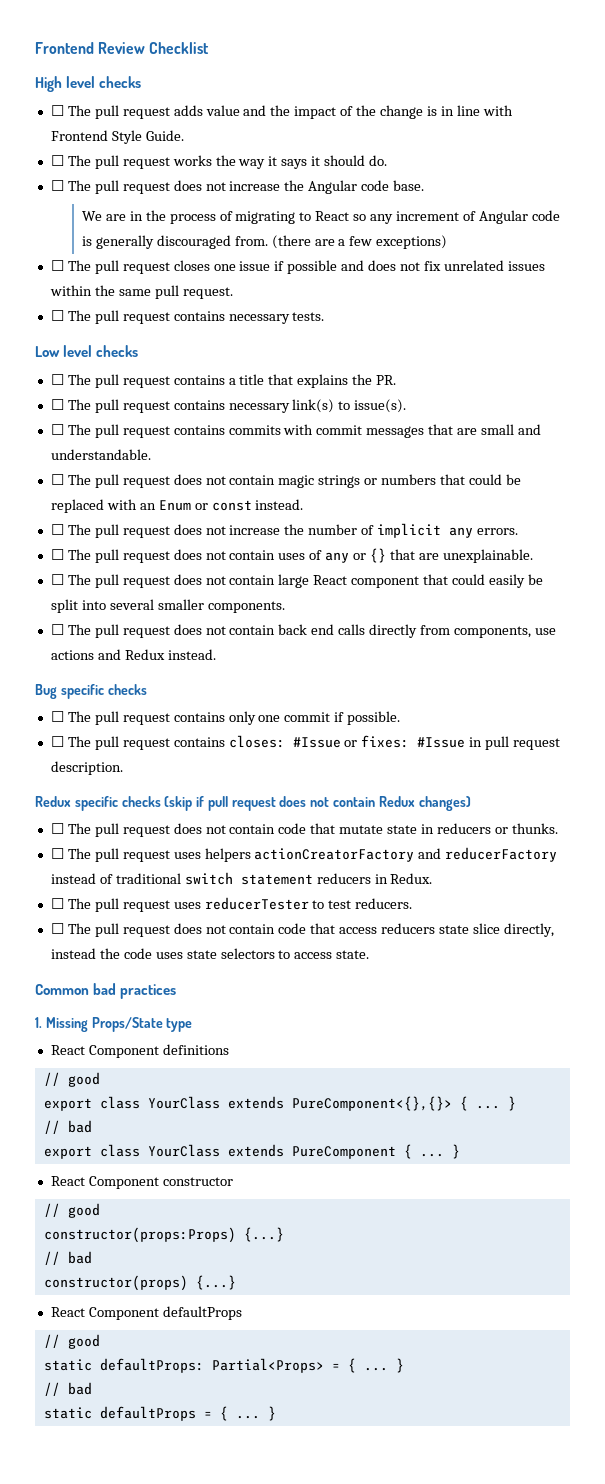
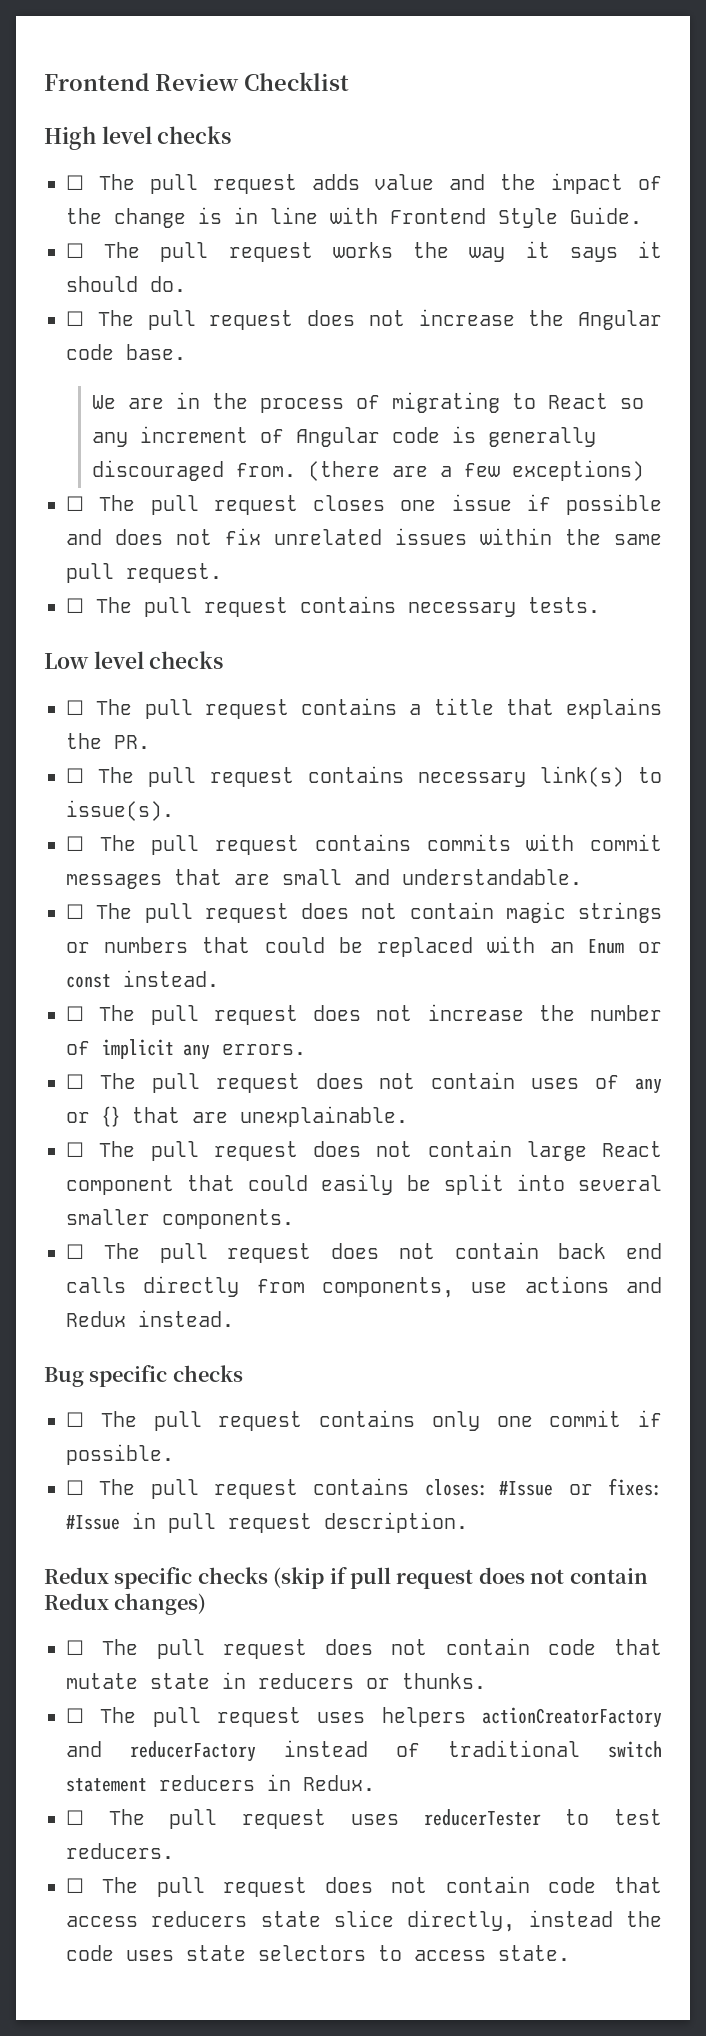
[35,983,177,999] [35,1017,193,1032] [50,1044,229,1058] [43,1072,100,1087] [43,1096,516,1111] [43,1120,92,1134] [43,1144,460,1159] [50,1176,233,1189] [43,1203,100,1218] [43,1227,284,1243] [43,1251,92,1265] [43,1275,236,1291] [50,1306,242,1320] [43,1334,100,1349] [43,1358,404,1373] [43,1382,92,1396] [43,1406,276,1421] // Common bad practices // 1. Missing Props/State type // React Component definitions // // good // export class YourClass extends PureComponent<{},{}> { ... } // // bad // export class YourClass extends PureComponent { ... } // React Component constructor // // good // constructor(props:Props) {...} // // bad // constructor(props) {...} // React Component defaultProps // // good // static defaultProps: Partial<Props> = { ... } // // bad // static defaultProps = { ... } -> (570, 1953) none

